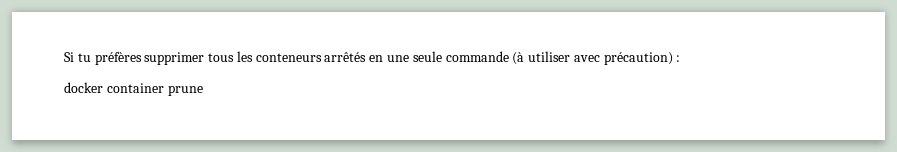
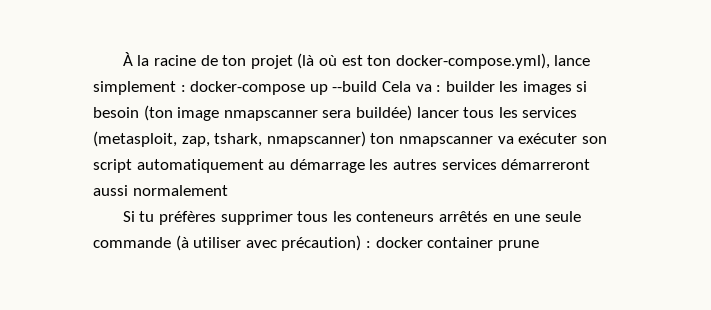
(64, 57) none -> [122,52,591,69] [93,81,588,95] [93,105,578,121] [93,131,607,147] [93,159,591,173] [93,185,228,196] À la racine de ton projet (là où est ton docker-compose.yml), lance simplement : docker-compose up --build Cela va : builder les images si besoin (ton image nmapscanner sera buildée) lancer tous les services (metasploit, zap, tshark, nmapscanner) ton nmapscanner va exécuter son script automatiquement au démarrage les autres services démarreront aussi normalement //
(681, 58) // -> (371, 244) none

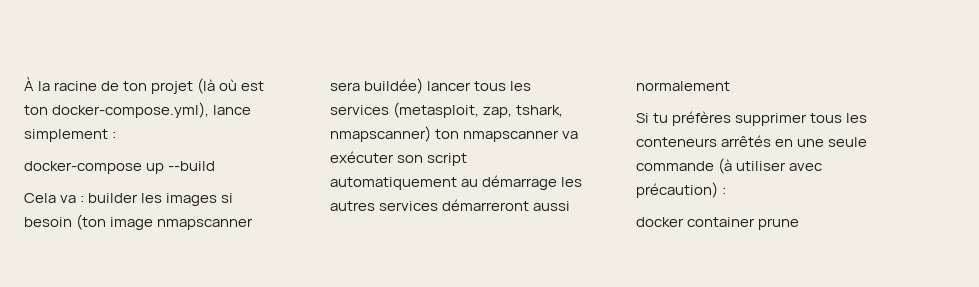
(186, 88) none -> (117, 135) //
(378, 86) none -> (216, 166) //
(371, 244) none -> (727, 191) //

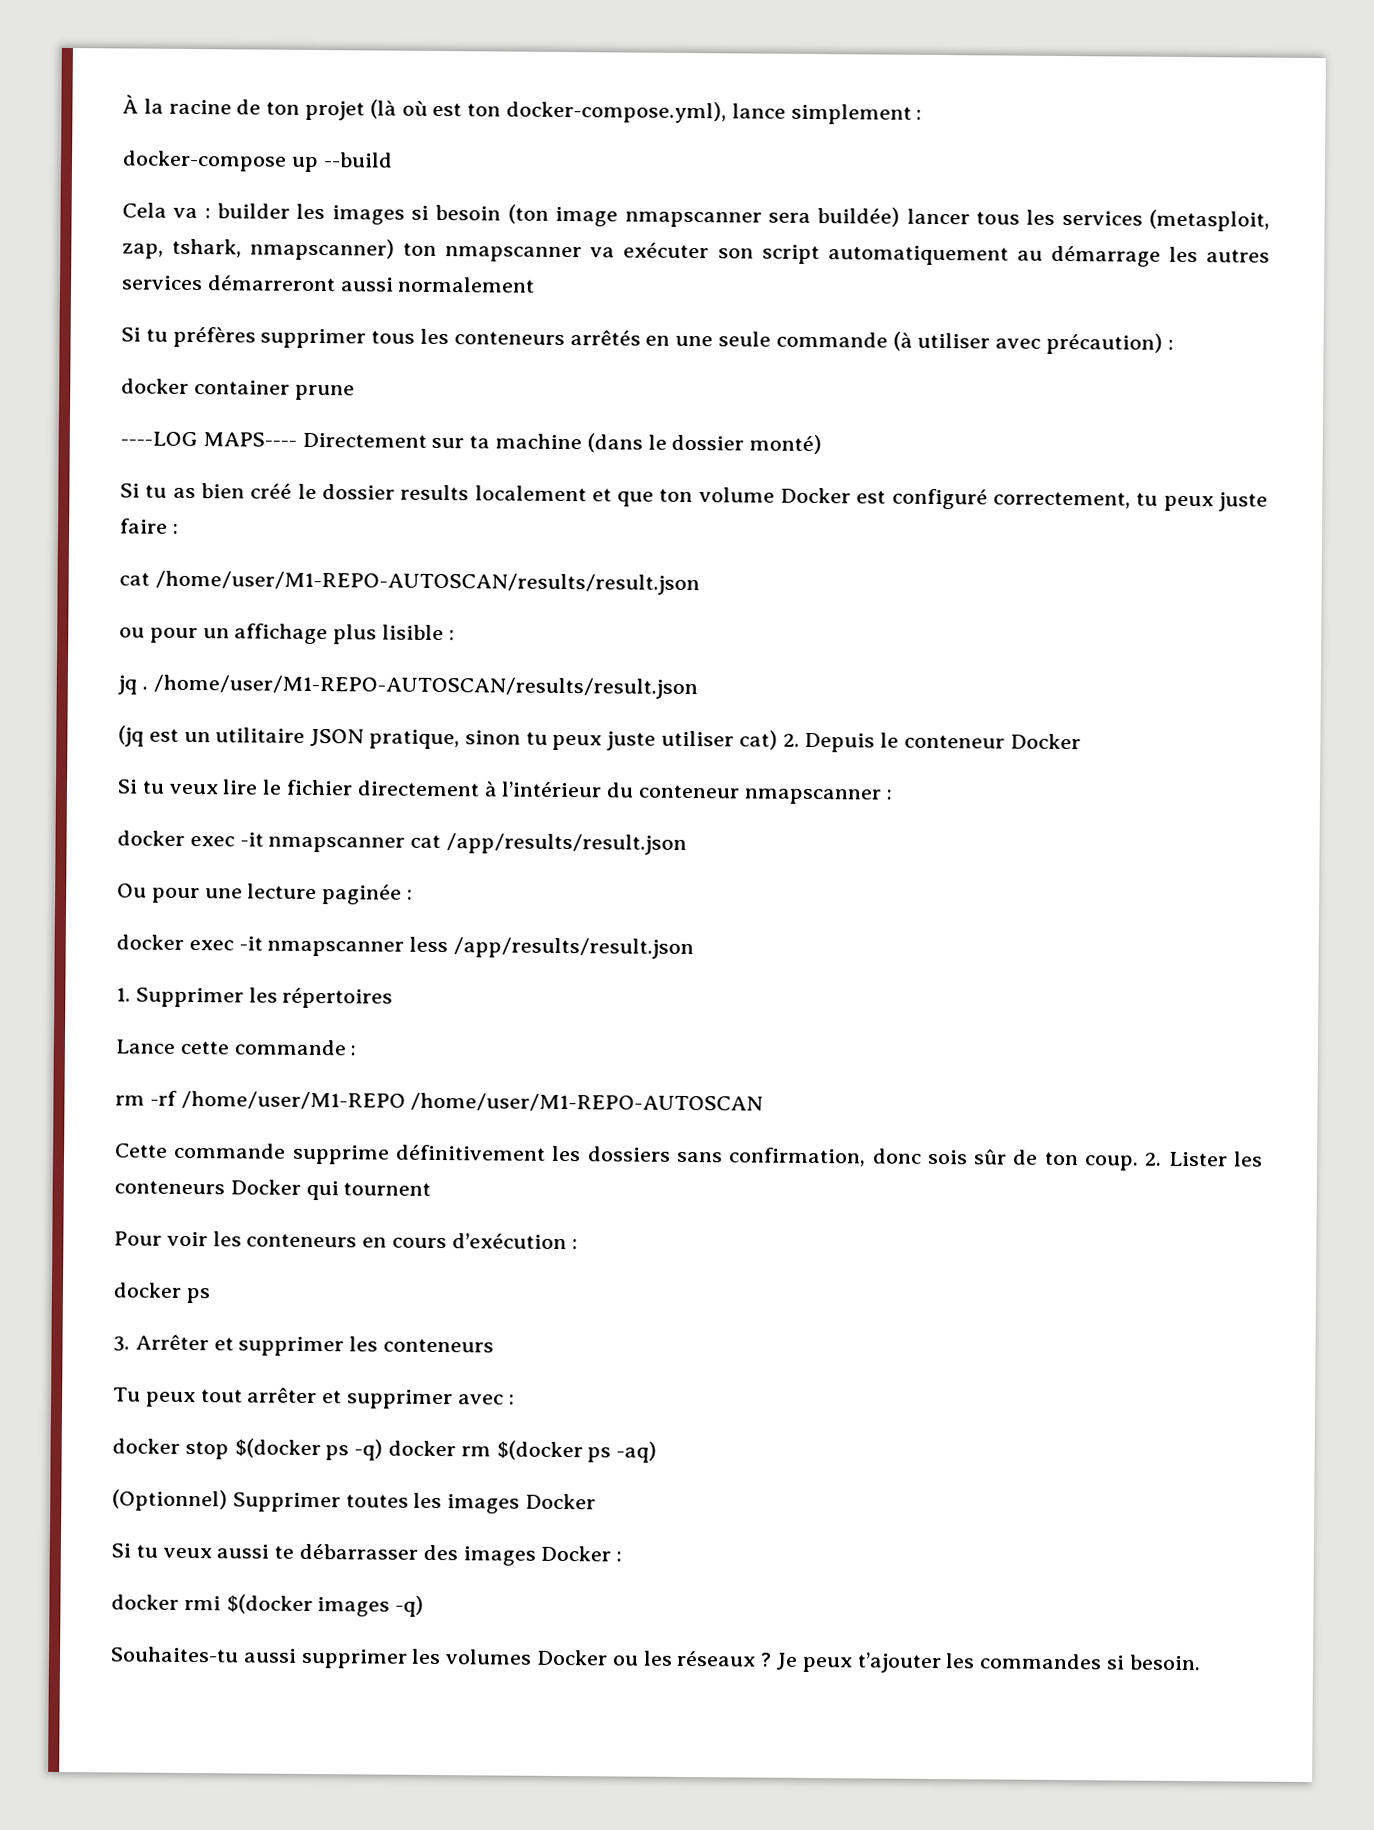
(800, 224) none -> [120,431,823,455] [120,483,1268,512] [120,518,179,534] [119,570,700,596] [119,623,455,645] [117,674,698,700] [118,725,1081,753] [117,779,893,805] [117,830,688,856] [117,883,414,905] [116,934,695,960] [116,987,394,1009] [115,1039,357,1056] [115,1090,764,1113] [115,1142,1263,1171] [114,1179,432,1201] [114,1231,578,1250] [113,1282,210,1304] [113,1334,495,1357] [113,1387,515,1410] [112,1438,658,1463] [112,1489,597,1514] [111,1543,623,1566] [111,1594,425,1617] [110,1646,1201,1674] // ----LOG MAPS---- Directement sur ta machine (dans le dossier monté) // Si tu as bien créé le dossier results localement et que ton volume Docker est configuré correctement, tu peux juste faire : // cat /home/user/M1-REPO-AUTOSCAN/results/result.json // ou pour un affichage plus lisible : // jq . /home/user/M1-REPO-AUTOSCAN/results/result.json // (jq est un utilitaire JSON pratique, sinon tu peux juste utiliser cat) 2. Depuis le conteneur Docker // Si tu veux lire le fichier directement à l’intérieur du conteneur nmapscanner : // docker exec -it nmapscanner cat /app/results/result.json // Ou pour une lecture paginée : // docker exec -it nmapscanner less /app/results/result.json // 1. Supprimer les répertoires // Lance cette commande : // rm -rf /home/user/M1-REPO /home/user/M1-REPO-AUTOSCAN // Cette commande supprime définitivement les dossiers sans confirmation, donc sois sûr de ton coup. 2. Lister les conteneurs Docker qui tournent // Pour voir les conteneurs en cours d’exécution : // docker ps // 3. Arrêter et supprimer les conteneurs // Tu peux tout arrêter et supprimer avec : // docker stop $(docker ps -q) docker rm $(docker ps -aq) // (Optionnel) Supprimer toutes les images Docker // Si tu veux aussi te débarrasser des images Docker : // docker rmi $(docker images -q) // Souhaites-tu aussi supprimer les volumes Docker ou les réseaux ? Je peux t’ajouter les commandes si besoin.

